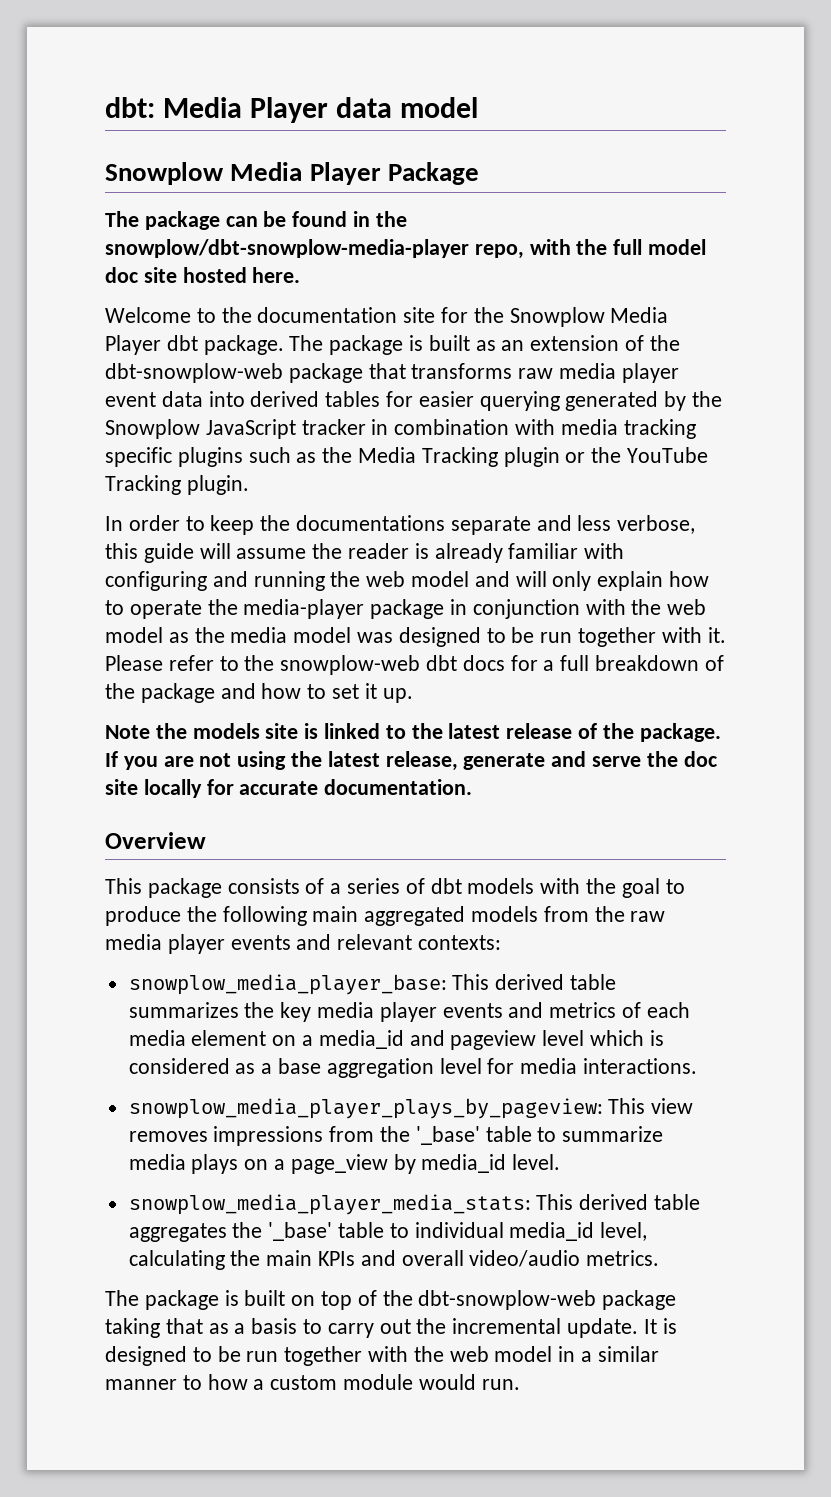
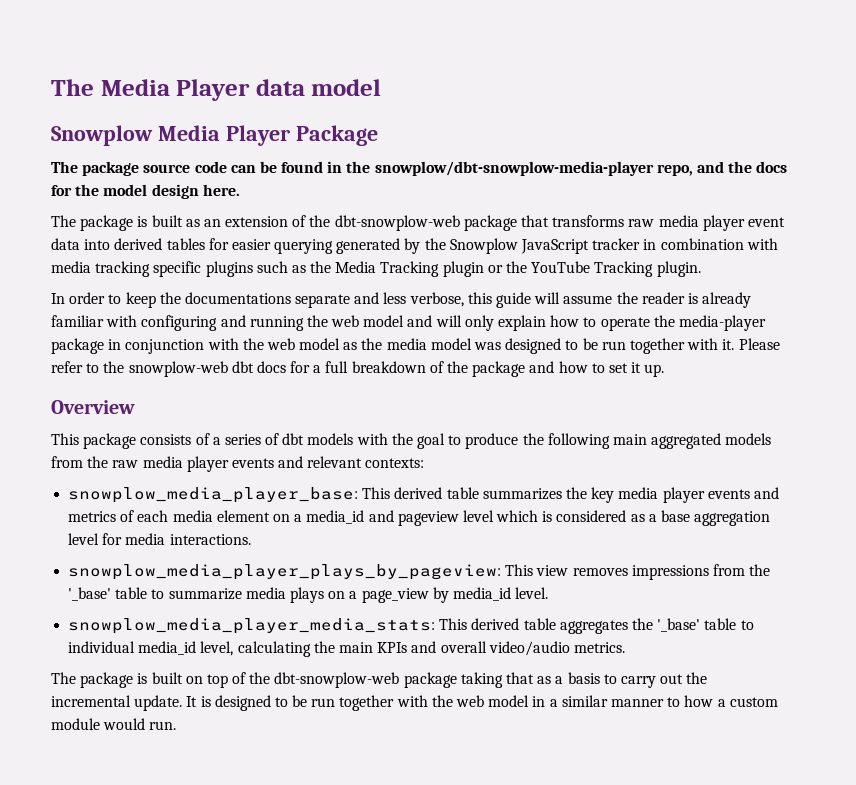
[105,97,155,118] dbt: -> [51,79,94,96] The
(220, 220) none -> [143,161,227,173] source code
[529,239,707,255] [105,267,301,283] [105,307,669,327] [105,335,284,355] with the full model doc site hosted here. // Welcome to the documentation site for the Snowplow Media Player dbt package. -> [697,161,788,173] [51,184,240,199] and the docs for the model design here. //
[105,723,721,742] [105,751,717,771] [105,779,473,798] // Note the models site is linked to the latest release of the package. If you are not using the latest release, generate and serve the doc site locally for accurate documentation. -> (665, 370) none

